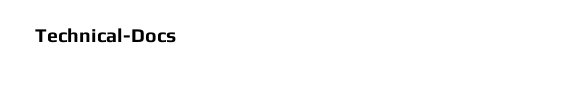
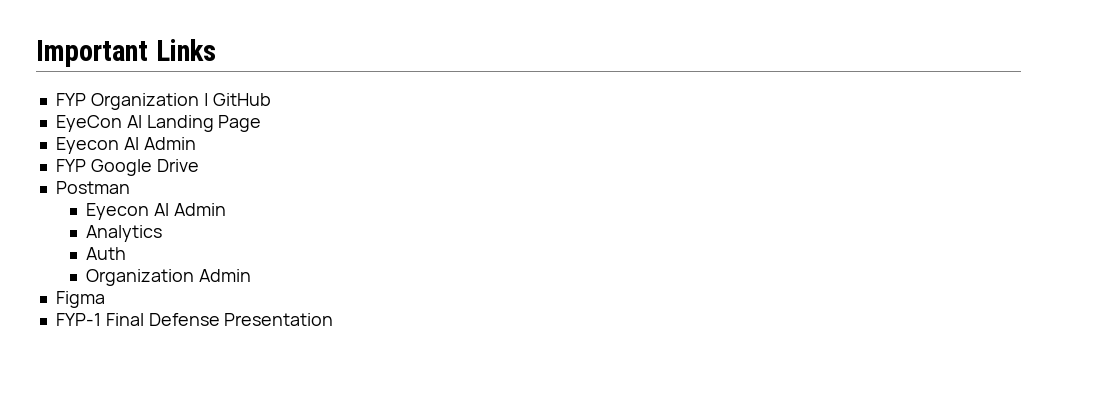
[35,28,176,43] Technical-Docs -> [36,39,216,67] [55,93,272,110] [55,115,262,132] [55,137,196,154] [55,159,199,176] [55,181,130,194] [85,203,226,220] [85,225,162,242] [85,247,126,260] [85,269,251,286] [55,291,105,308] [55,313,334,326] Important Links // FYP Organization | GitHub // EyeCon AI Landing Page // Eyecon AI Admin // FYP Google Drive // Postman // Eyecon AI Admin // Analytics // Auth // Organization Admin // Figma // FYP-1 Final Defense Presentation

